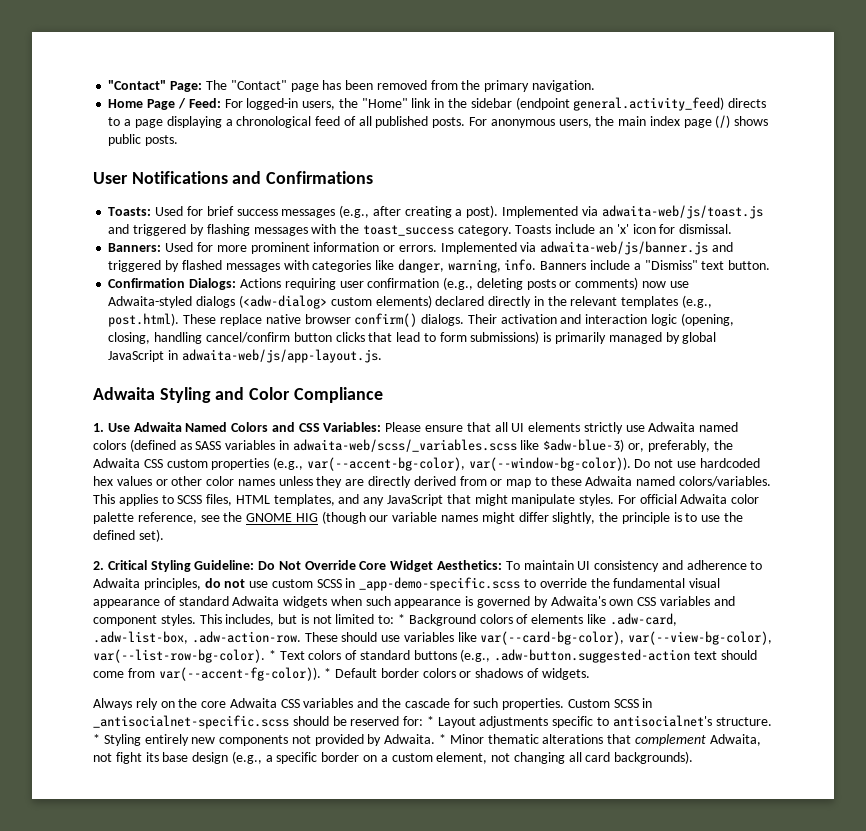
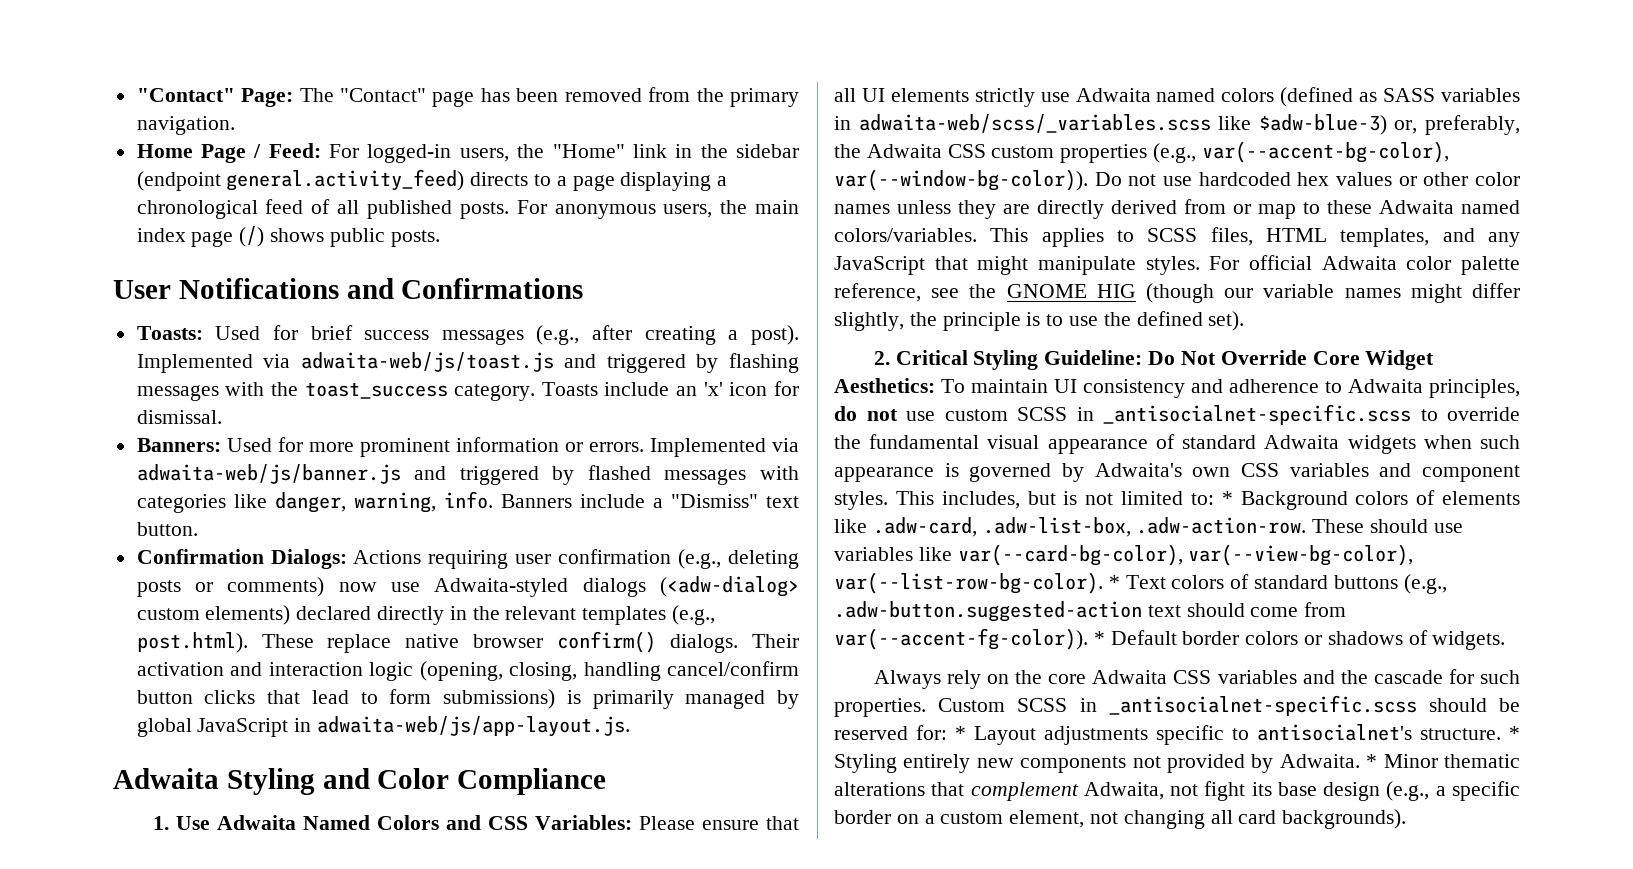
[359,577,521,591] _app-demo-specific.scss -> [1103,404,1411,425] _antisocialnet-specific.scss

